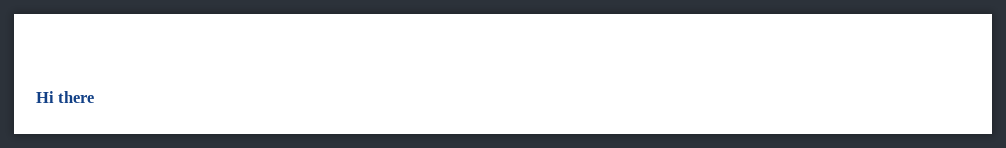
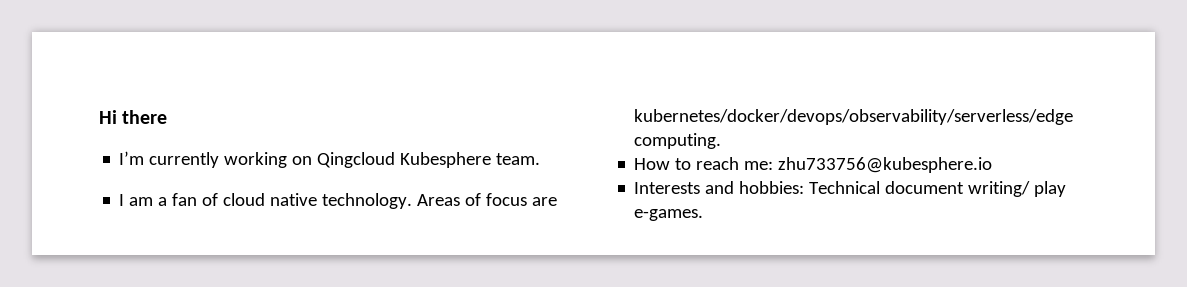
(95, 97) none -> [119,151,541,168] [119,193,558,209] [634,109,1074,125] [634,133,722,149] [634,157,993,173] [634,181,1067,197] [634,209,704,221] // I’m currently working on Qingcloud Kubesphere team. // I am a fan of cloud native technology. Areas of focus are kubernetes/docker/devops/observability/serverless/edge computing. // How to reach me: zhu733756@kubesphere.io // Interests and hobbies: Technical document writing/ play e-games.

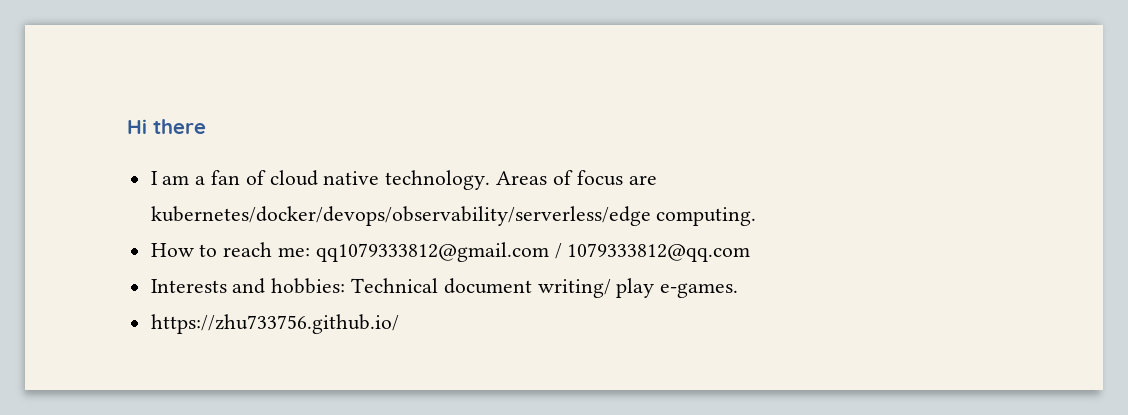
[119,151,541,168] // I’m currently working on Qingcloud Kubesphere team. -> (206, 126) none
[778,157,993,173] zhu733756@kubesphere.io -> [315,242,751,262] qq1079333812@gmail.com / 1079333812@qq.com
(704, 215) none -> [150,314,399,334] // https://zhu733756.github.io/

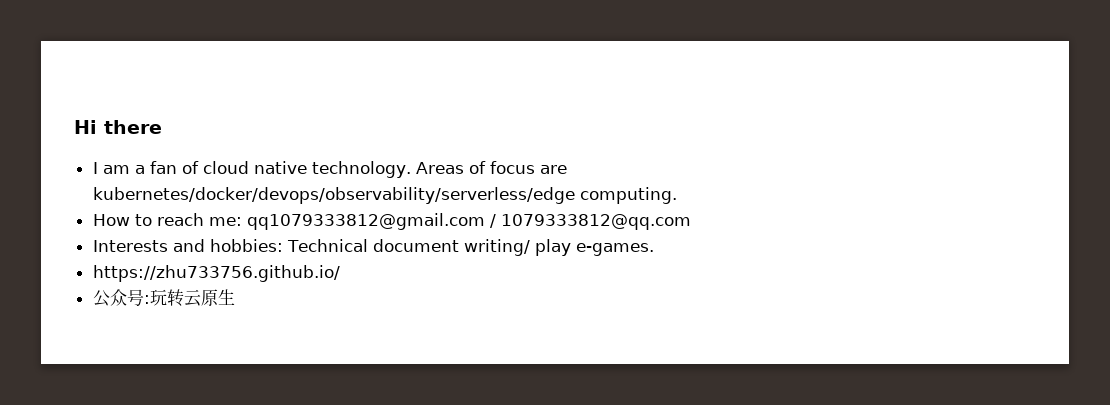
(399, 324) none -> [92,289,235,307] // 公众号:玩转云原生

